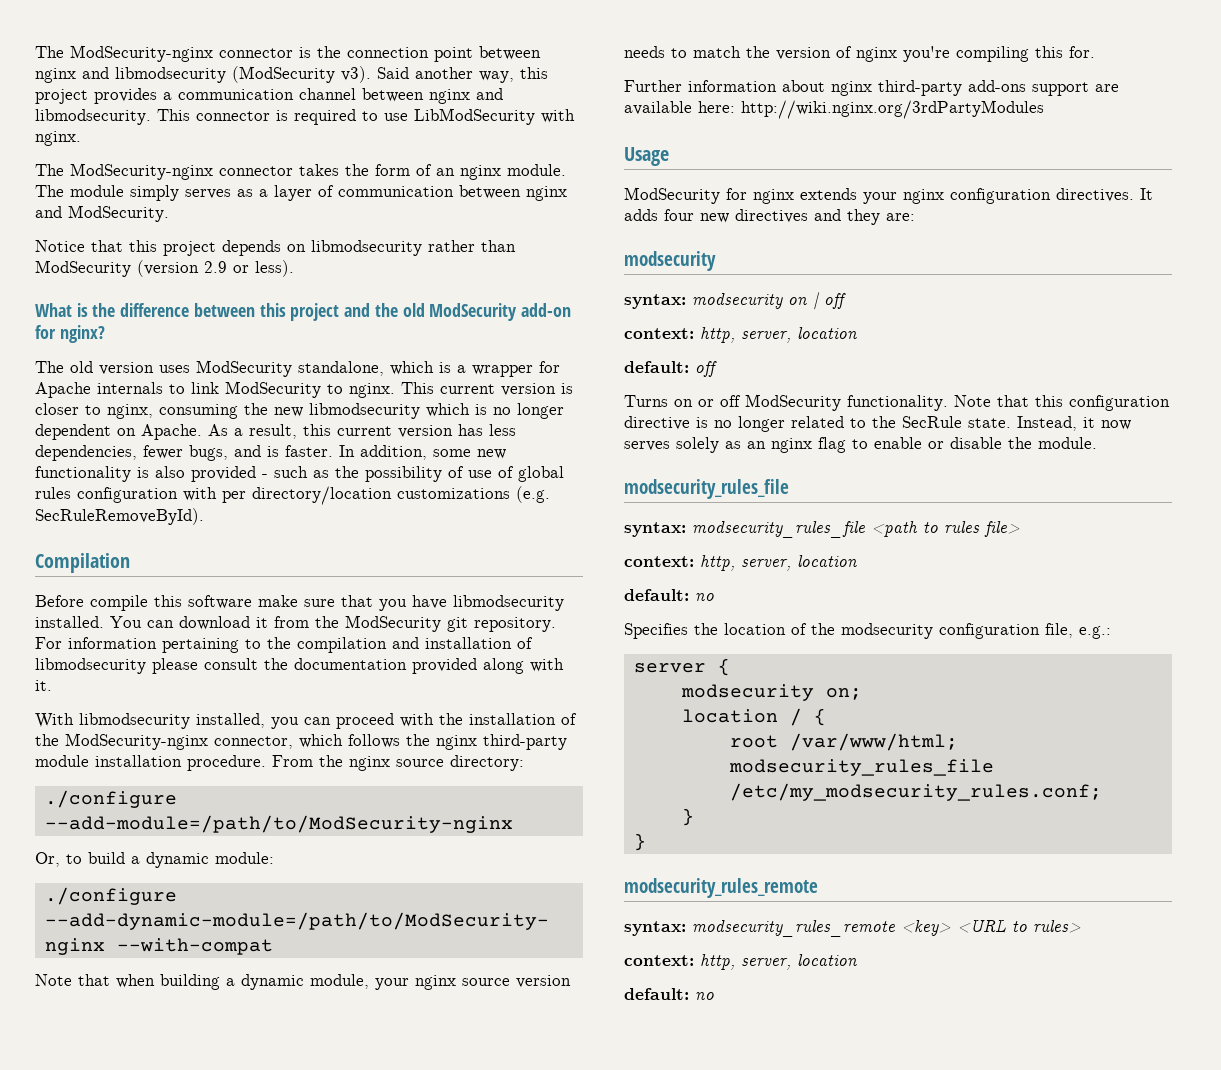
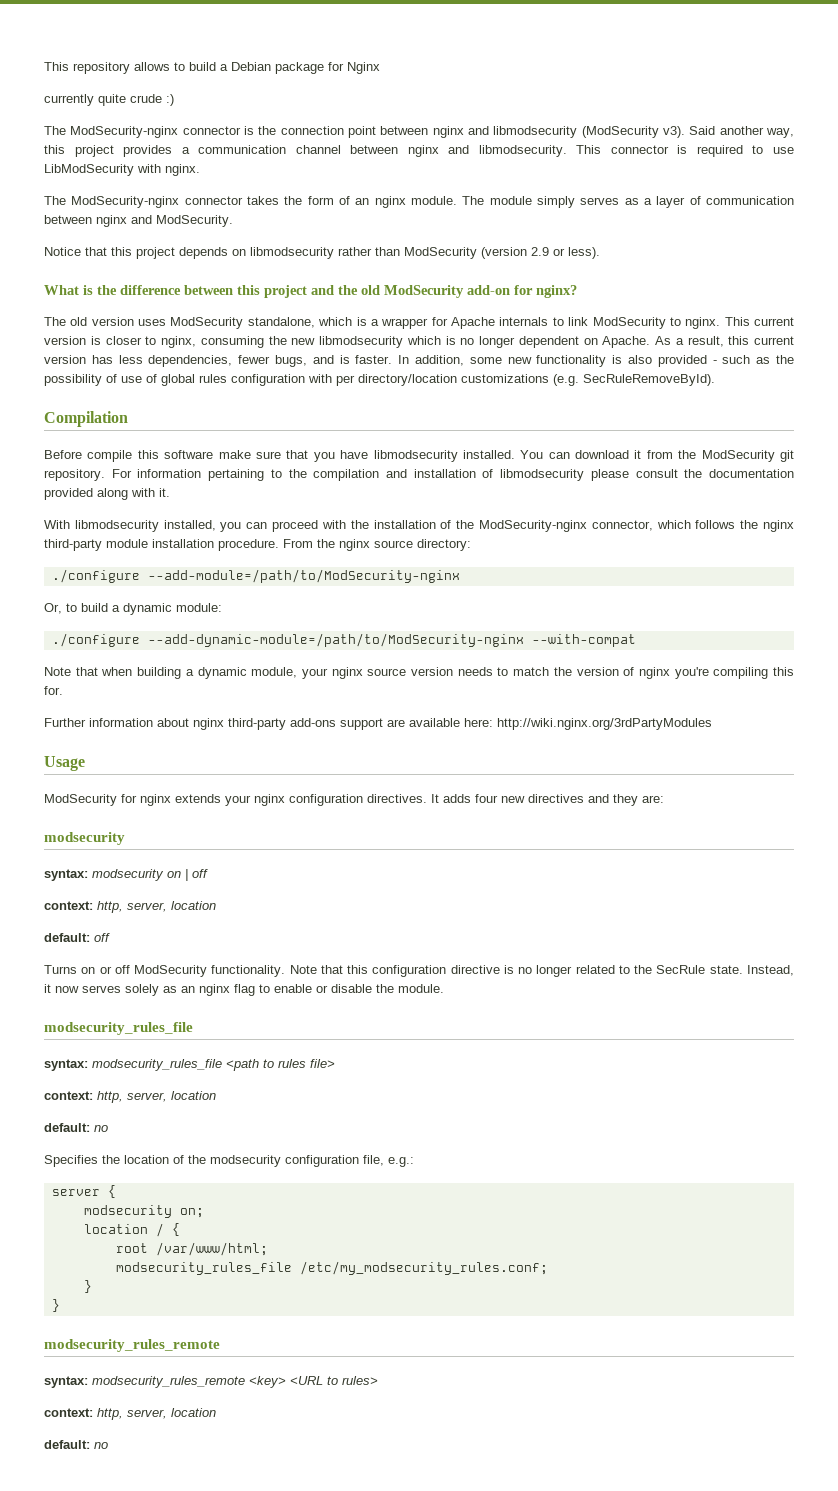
(35, 52) none -> [44,62,380,74] [44,94,174,106] This repository allows to build a Debian package for Nginx // currently quite crude :) //

